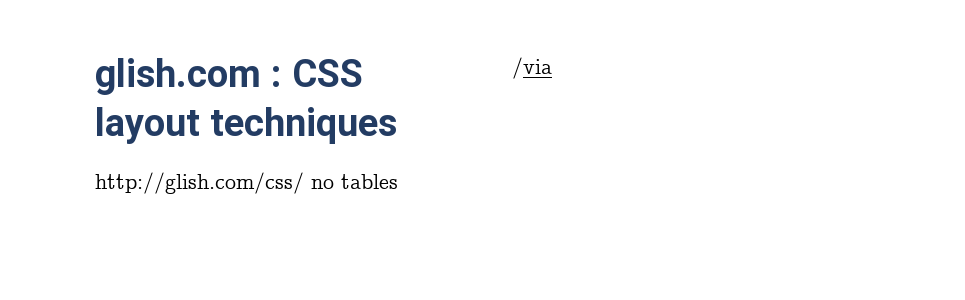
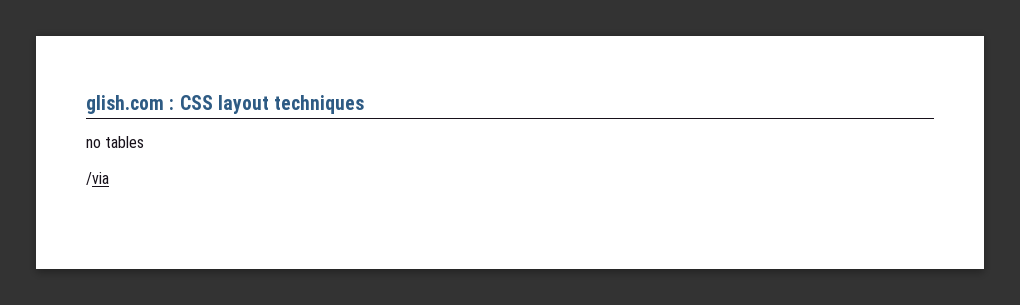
[95,172,304,194] http://glish.com/css/ -> (365, 104) none

